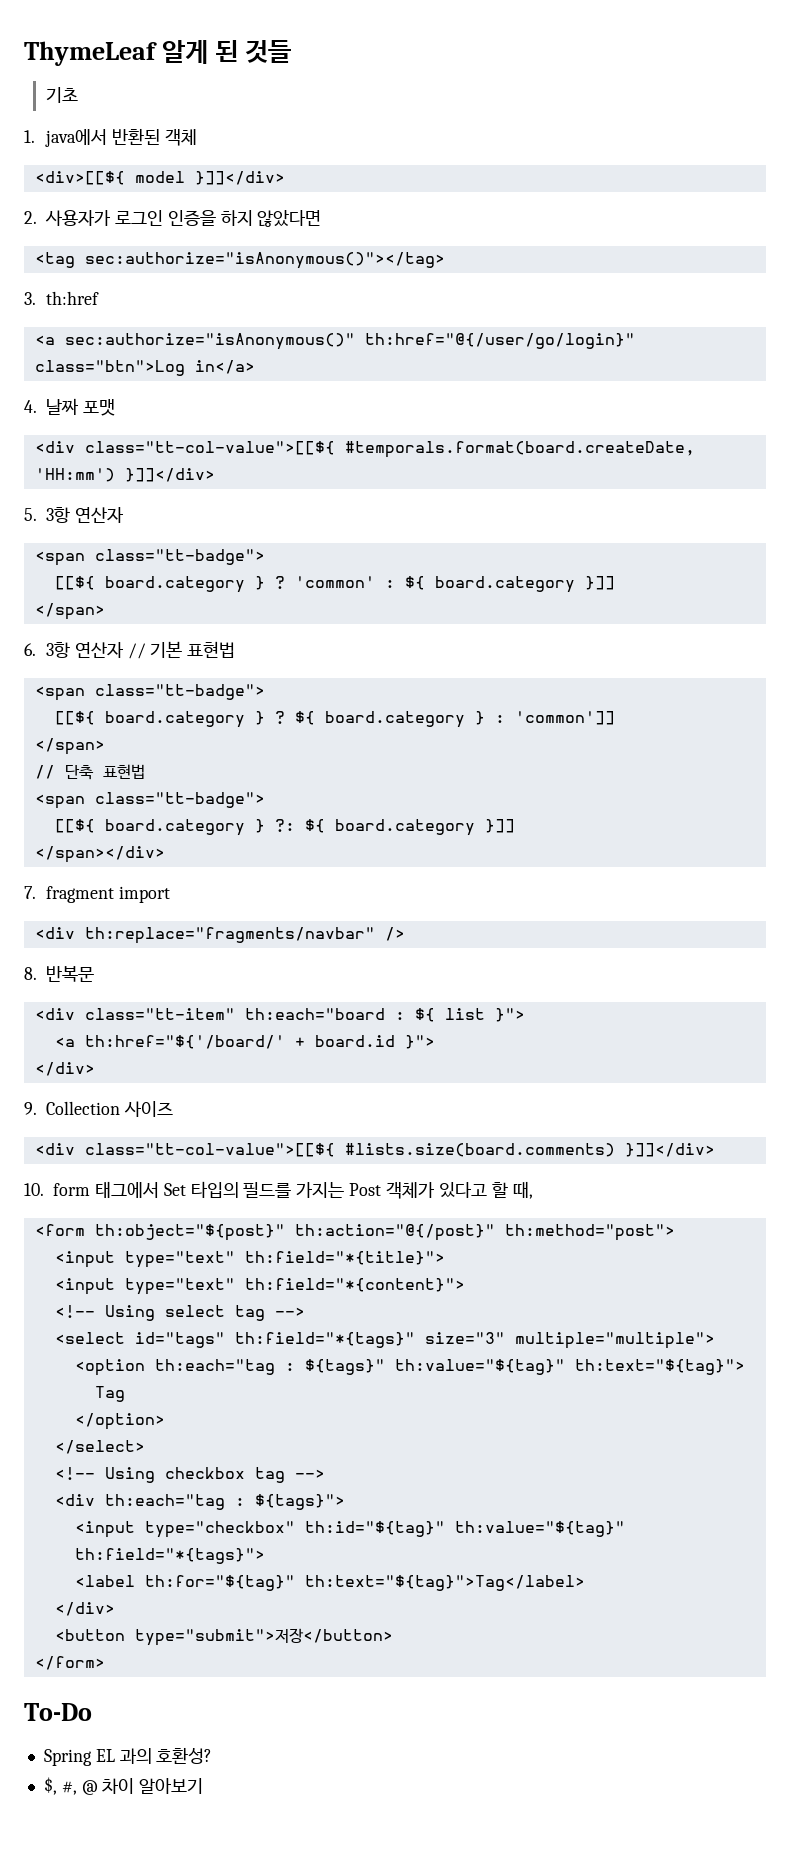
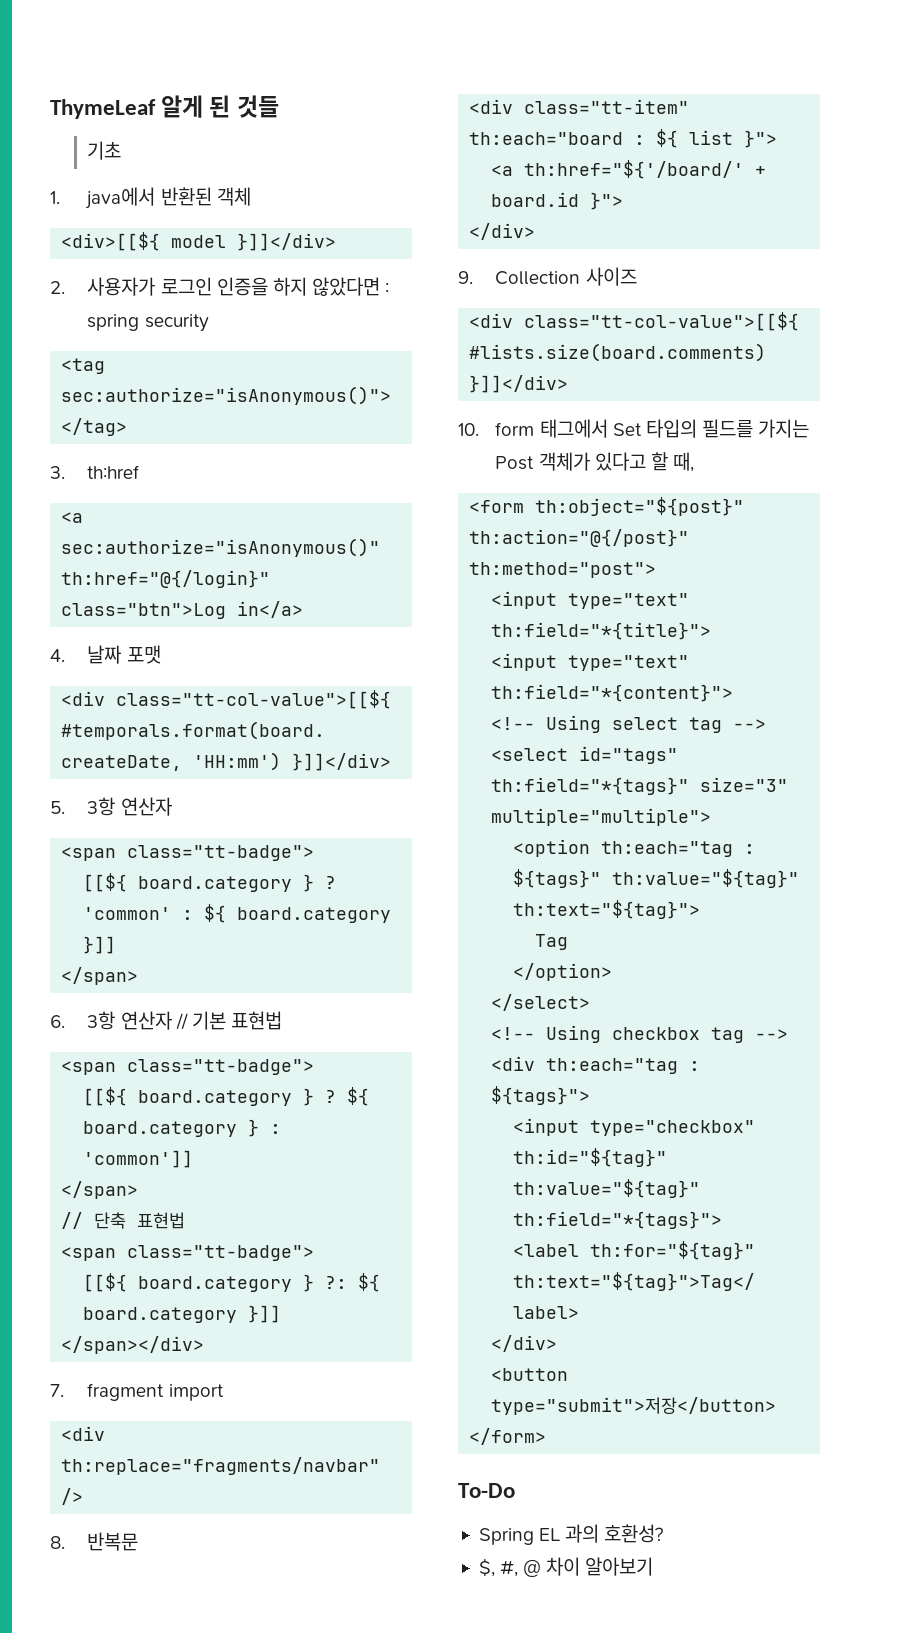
(322, 218) none -> [385,282,390,294] [87,314,209,332] : spring security
[364,333,635,349] th:href="@{/user/go/login}" -> [61,570,271,588] th:href="@{/login}"

